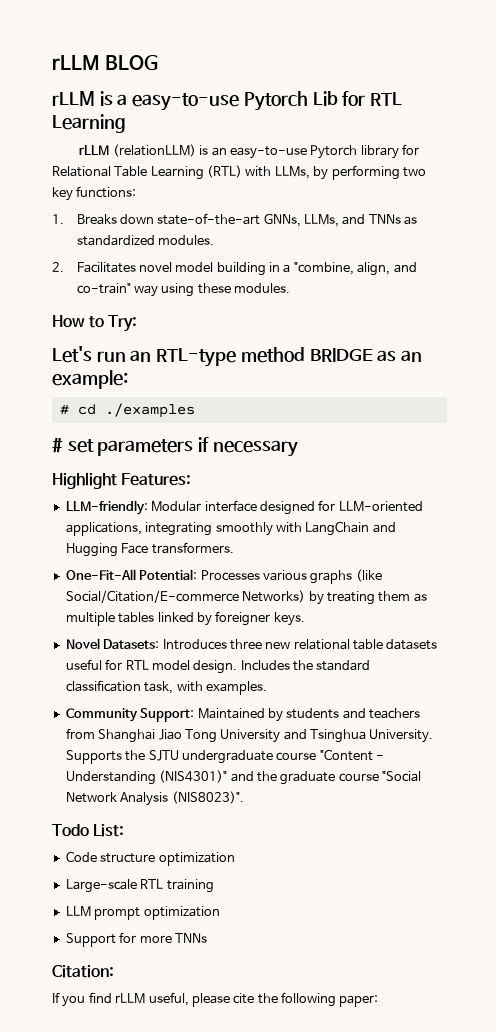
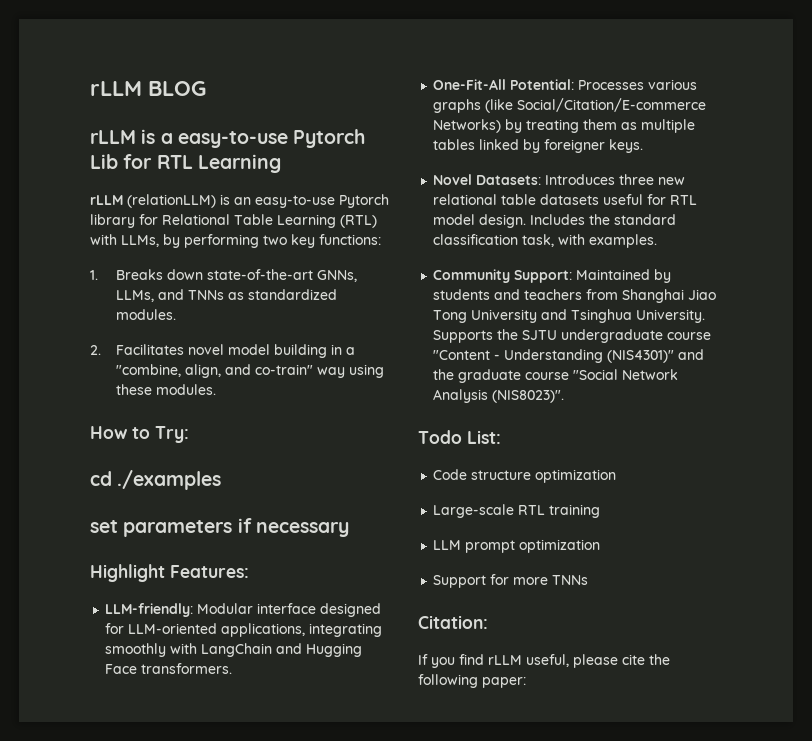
[52,346,423,367] [52,370,128,389] [59,404,69,415] Let's run an RTL-type method BRIDGE as an example: // # -> (189, 434) none
[52,437,63,453] # -> (222, 480) none

